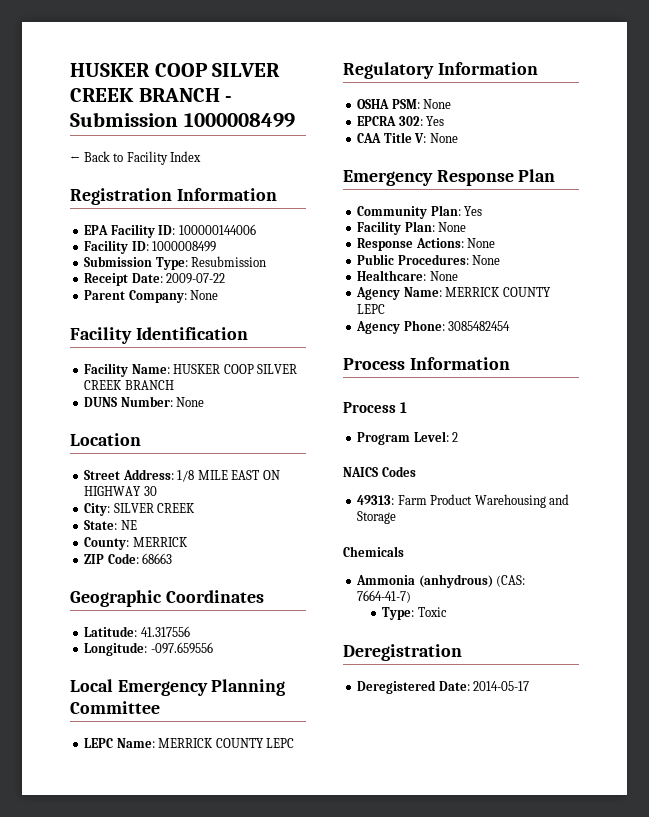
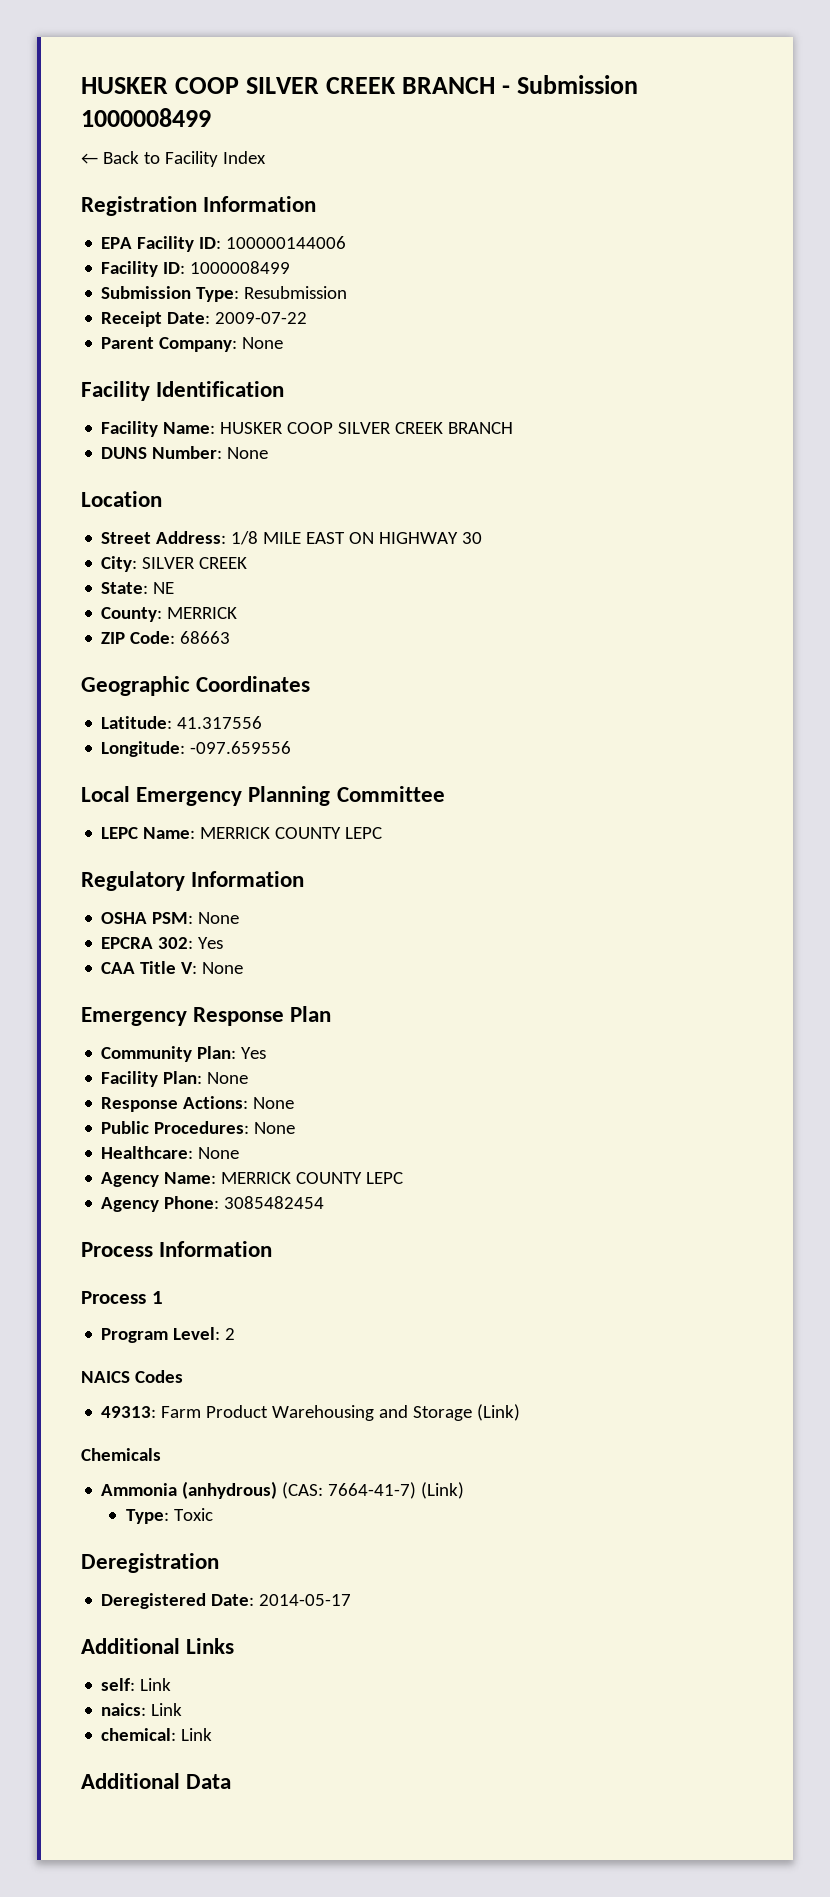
(397, 517) none -> [477,1404,521,1421] (Link)
(412, 596) none -> [421,1482,465,1499] (Link)
(530, 686) none -> [81,1638,235,1654] [101,1678,172,1691] [101,1703,183,1716] [101,1728,213,1741] [81,1773,232,1789] // Additional Links // self: Link // naics: Link // chemical: Link // Additional Data

